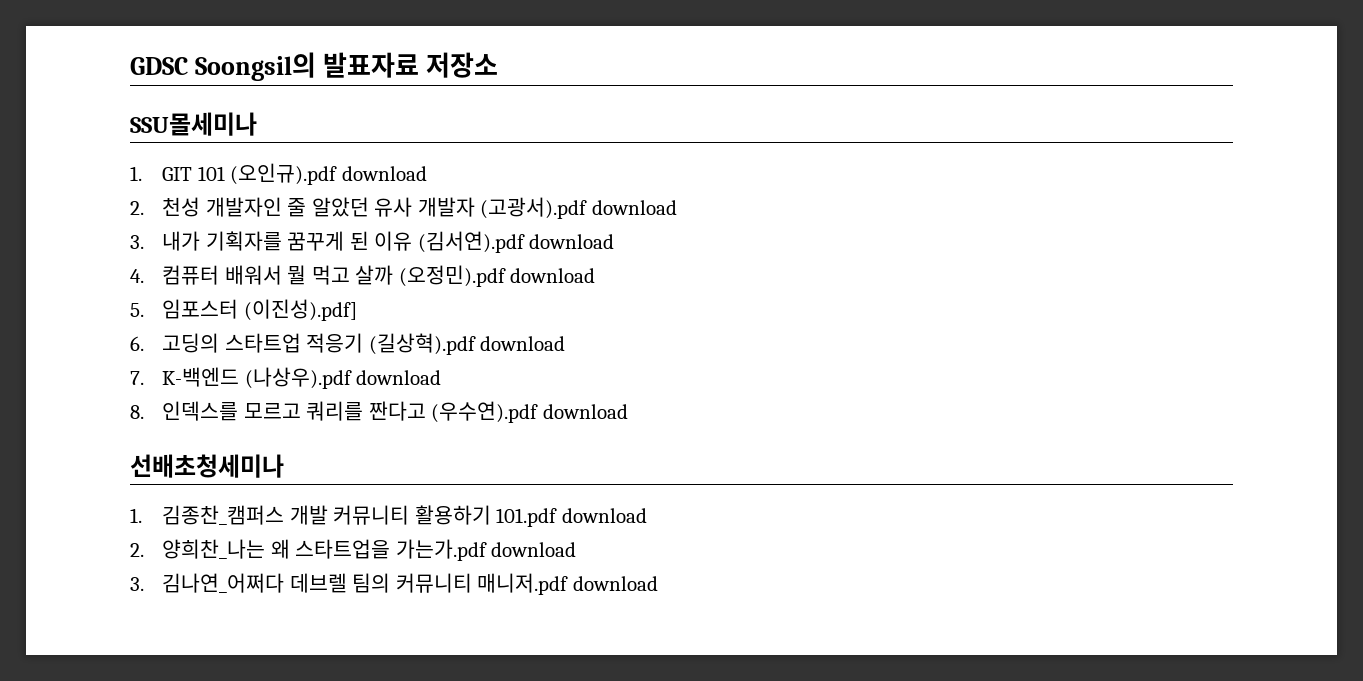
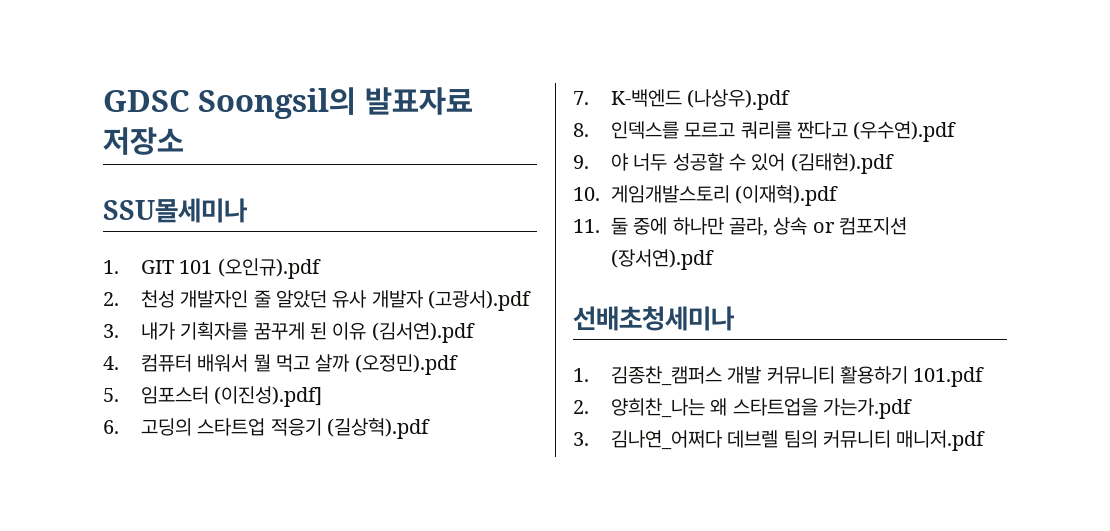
[341,166,427,181] download -> (321, 268) none
[591,200,677,215] download -> (532, 300) none
[529,234,615,249] download -> (475, 332) none
[510,268,596,283] download -> (458, 364) none
[480,336,566,351] download -> (430, 428) none
[356,370,442,385] download -> (791, 99) none
[542,404,628,419] download -> [573,153,894,174] [573,185,839,206] [573,217,908,236] [610,249,714,270] // 9. 야 너두 성공할 수 있어 (김태현).pdf // 10. 게임개발스토리 (이재혁).pdf // 11. 둘 중에 하나만 골라, 상속 or 컴포지션 (장서연).pdf
[561,508,647,523] download -> (985, 377) none
[491,542,577,557] download -> (912, 408) none
[572,576,658,591] download -> (986, 440) none

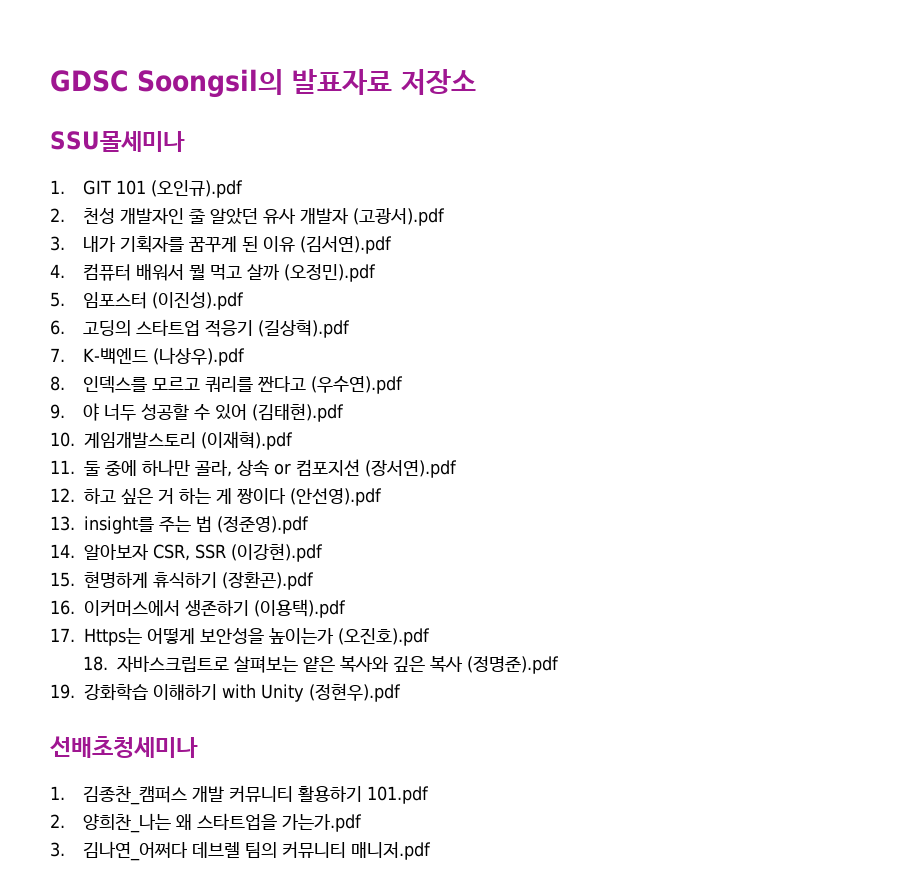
[214,386,323,407] (이진성).pdf] -> [152,292,245,310] (이진성).pdf
(714, 259) none -> [50,488,382,506] [50,516,309,534] [50,543,323,562] [50,571,314,590] [50,599,346,618] [50,628,430,646] [83,655,560,674] [50,683,401,702] // 12. 하고 싶은 거 하는 게 짱이다 (안선영).pdf // 13. insight를 주는 법 (정준영).pdf // 14. 알아보자 CSR, SSR (이강현).pdf // 15. 현명하게 휴식하기 (장환곤).pdf // 16. 이커머스에서 생존하기 (이용택).pdf // 17. Https는 어떻게 보안성을 높이는가 (오진호).pdf // 18. 자바스크립트로 살펴보는 얕은 복사와 깊은 복사 (정명준).pdf // 19. 강화학습 이해하기 with Unity (정현우).pdf

